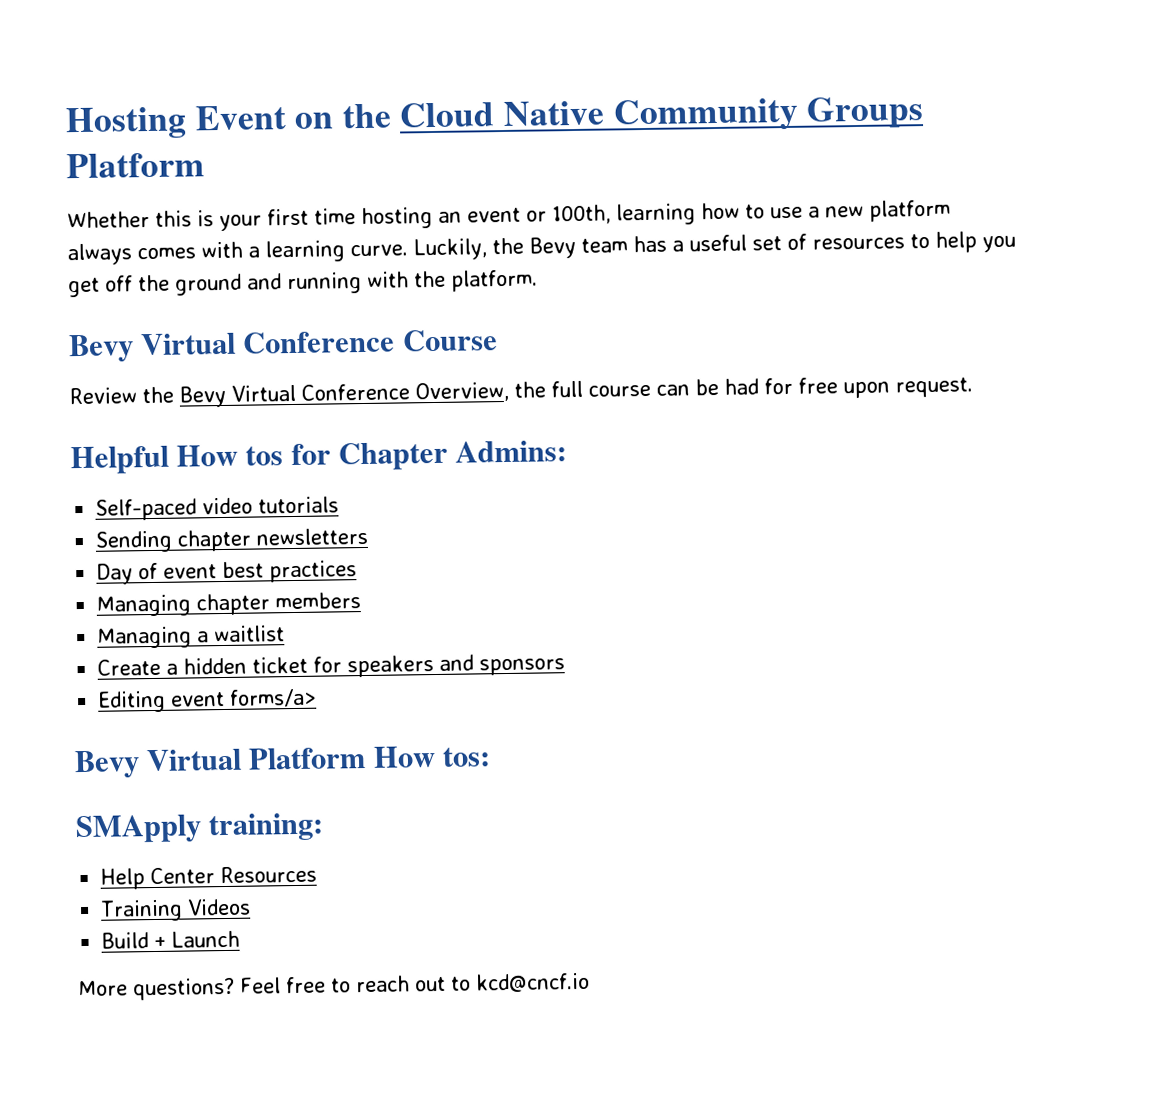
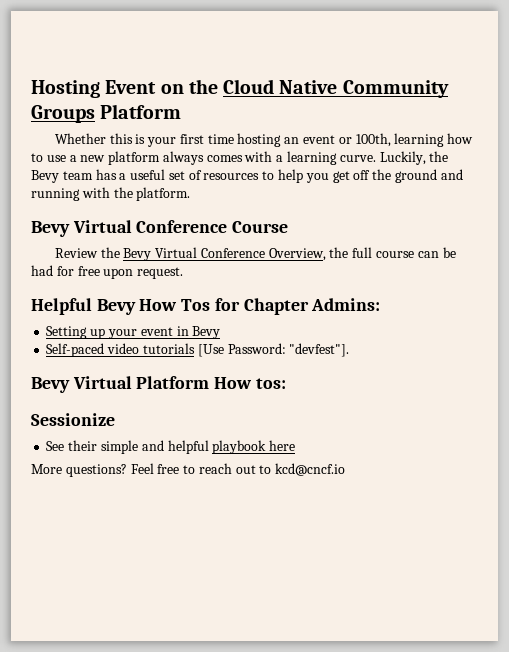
[176,444,284,467] How tos -> [96,299,211,315] Bevy How Tos
[95,496,340,521] [95,527,369,553] [96,560,358,585] [96,592,362,617] [97,625,286,649] [97,654,566,678] [97,688,318,713] Self-paced video tutorials // Sending chapter newsletters // Day of event best practices // Managing chapter members // Managing a waitlist // Create a hidden ticket for speakers and sponsors // Editing event forms/a> -> [46,326,221,339] [46,343,350,357] Setting up your event in Bevy // Self-paced video tutorials [Use Password: "devfest"].
[75,812,325,844] [100,865,318,890] [100,898,252,922] [101,930,241,949] SMApply training: // Help Center Resources // Training Videos // Build + Launch -> [31,413,115,426] [46,440,296,454] Sessionize // See their simple and helpful playbook here

